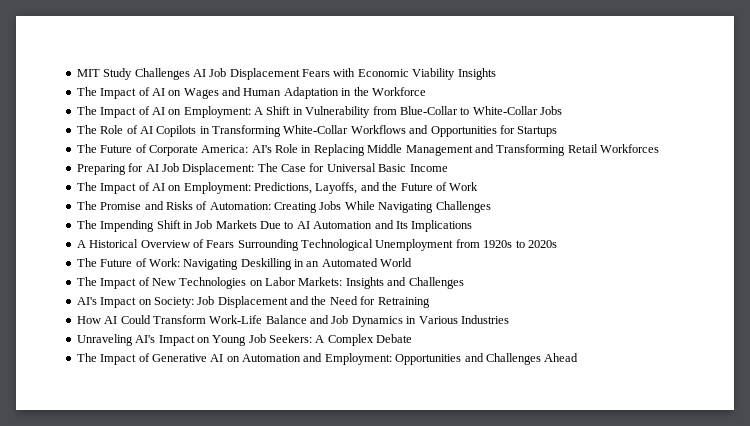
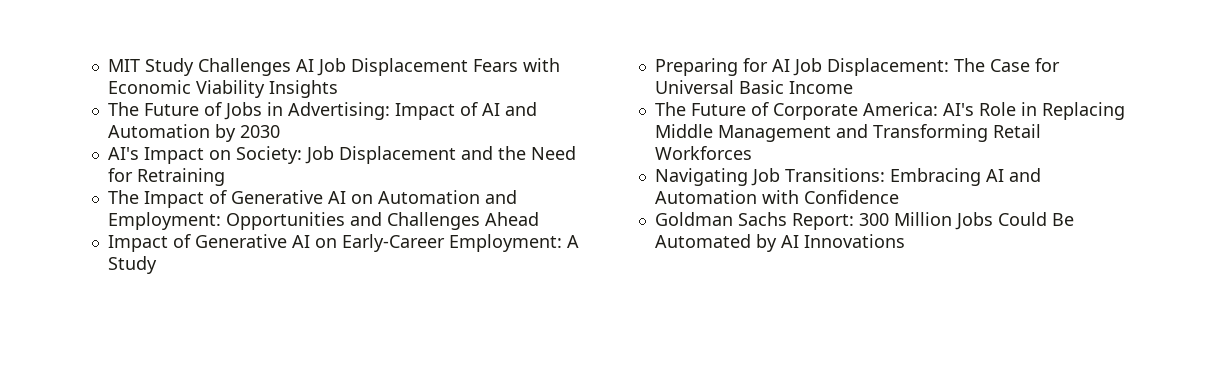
[100,87,426,99] [76,106,562,118] [76,125,558,137] Impact of AI on Wages and Human Adaptation in the Workforce // The Impact of AI on Employment: A Shift in Vulnerability from Blue-Collar to White-Collar Jobs // The Role of AI Copilots in Transforming White-Collar Workflows and Opportunities for Startups -> [143,102,537,120] [107,124,280,142] [107,146,576,164] [107,168,225,186] [107,190,517,208] [107,212,539,230] [107,234,579,252] [107,256,157,274] [654,58,1060,76] [654,80,853,94] Future of Jobs in Advertising: Impact of AI and Automation by 2030 // AI's Impact on Society: Job Displacement and the Need for Retraining // The Impact of Generative AI on Automation and Employment: Opportunities and Challenges Ahead // Impact of Generative AI on Early-Career Employment: A Study // Preparing for AI Job Displacement: The Case for Universal Basic Income
[76,163,448,175] [76,182,479,194] [76,201,491,213] [76,220,473,232] [76,239,557,251] [76,258,413,270] [76,277,464,289] [76,296,430,308] [76,315,509,327] [76,334,413,346] [76,353,579,365] Preparing for AI Job Displacement: The Case for Universal Basic Income // The Impact of AI on Employment: Predictions, Layoffs, and the Future of Work // The Promise and Risks of Automation: Creating Jobs While Navigating Challenges // The Impending Shift in Job Markets Due to AI Automation and Its Implications // A Historical Overview of Fears Surrounding Technological Unemployment from 1920s to 2020s // The Future of Work: Navigating Deskilling in an Automated World // The Impact of New Technologies on Labor Markets: Insights and Challenges // AI's Impact on Society: Job Displacement and the Need for Retraining // How AI Could Transform Work-Life Balance and Job Dynamics in Various Industries // Unraveling AI's Impact on Young Job Seekers: A Complex Debate // The Impact of Generative AI on Automation and Employment: Opportunities and Challenges Ahead -> [654,168,1041,186] [654,190,899,204] [654,212,1074,230] [654,234,905,252] Navigating Job Transitions: Embracing AI and Automation with Confidence // Goldman Sachs Report: 300 Million Jobs Could Be Automated by AI Innovations

